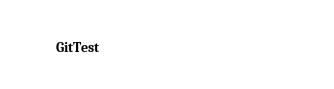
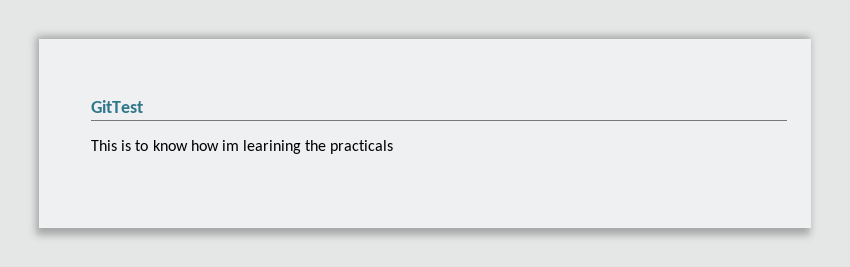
(100, 47) none -> [91,140,394,154] // This is to know how im learining the practicals

